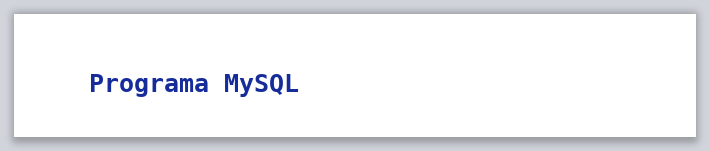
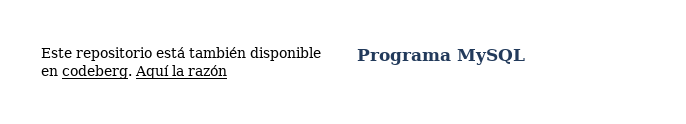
(89, 85) none -> [41,47,321,61] [41,65,227,79] Este repositorio está también disponible en codeberg. Aquí la razón //

